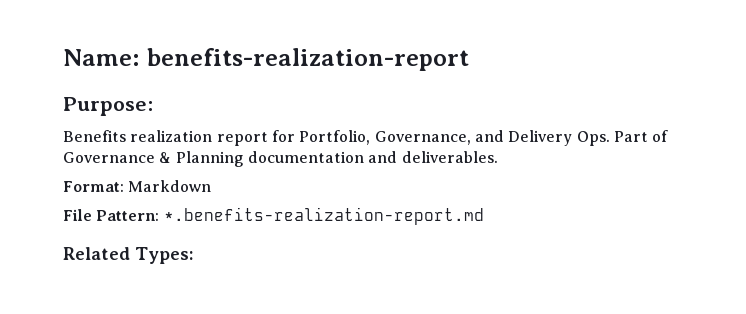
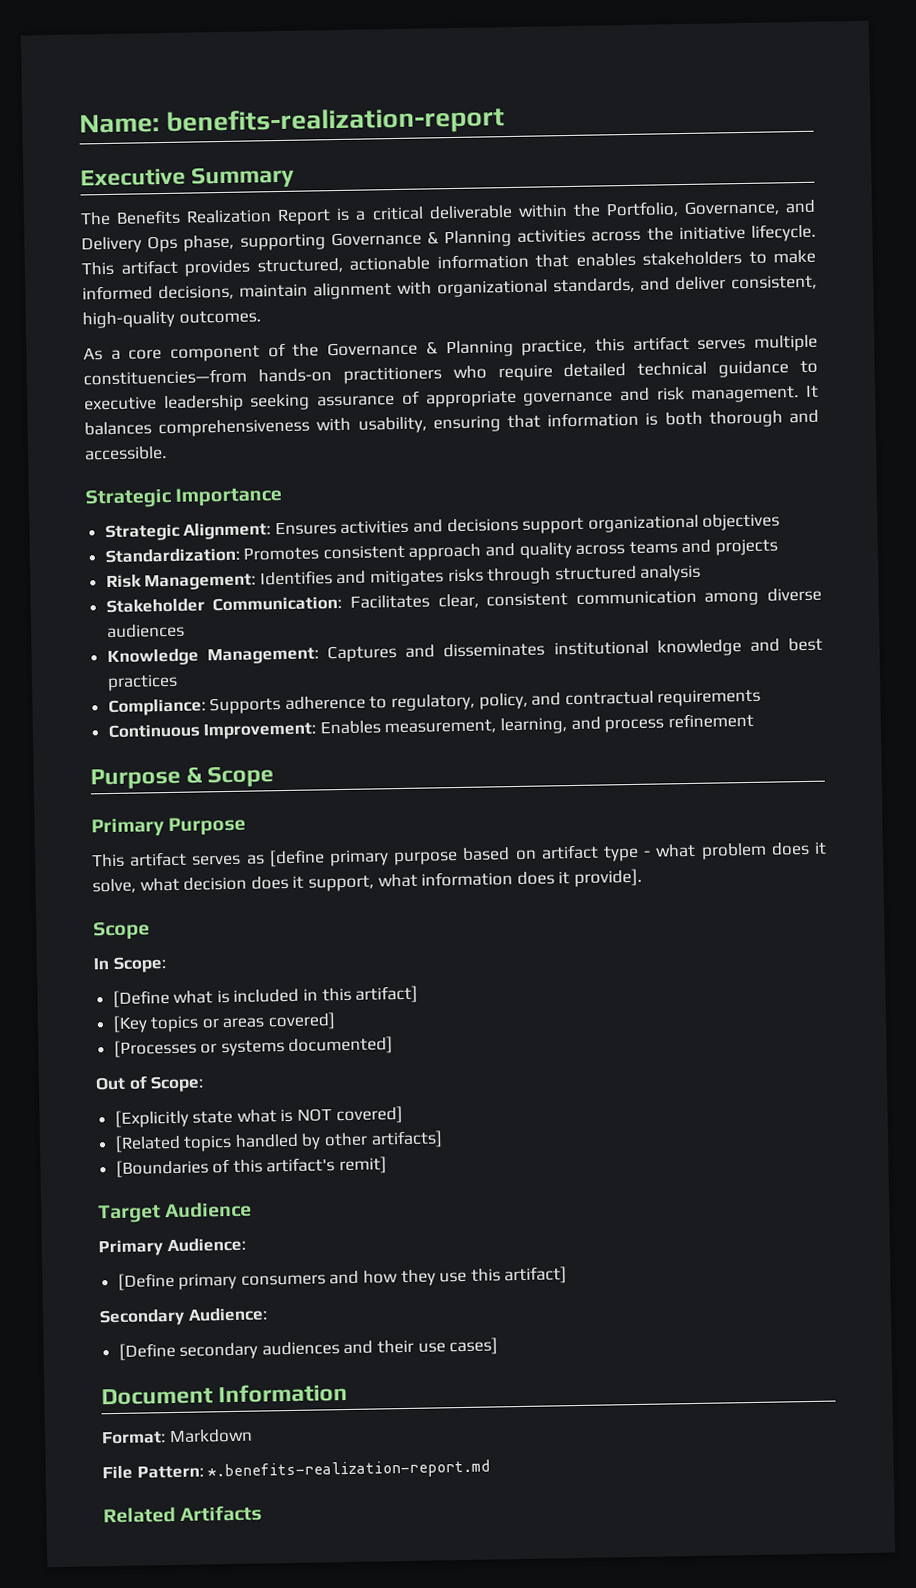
[63,97,153,116] [63,130,669,146] [63,151,498,167] Purpose: // Benefits realization report for Portfolio, Governance, and Delivery Ops. Part of Governance & Planning documentation and deliverables. -> [80,165,296,189] [80,199,816,226] [81,223,816,254] [81,249,816,277] [82,274,817,301] [82,310,261,329] [83,334,818,362] [83,360,818,386] [84,384,820,413] [84,409,820,438] [84,445,167,461] [85,486,283,509] [104,513,781,542] [104,538,779,564] [105,564,702,591] [105,587,822,614] [106,623,185,639] [106,637,823,667] [106,673,178,692] [107,688,762,717] [107,712,754,740] [90,765,275,790] [91,816,247,838] [91,841,828,868] [92,868,642,894] [93,921,150,941] [93,956,167,973] [112,985,419,1008] [112,1012,337,1033] [113,1036,394,1058] [95,1075,205,1093] [114,1106,403,1128] [114,1130,443,1153] [115,1156,388,1178] [98,1201,253,1224] [98,1237,246,1257] [117,1266,568,1291] [99,1307,268,1327] [118,1337,499,1361] [101,1382,349,1406] Executive Summary // The Benefits Realization Report is a critical deliverable within the Portfolio, Governance, and Delivery Ops phase, supporting Governance & Planning activities across the initiative lifecycle. This artifact provides structured, actionable information that enables stakeholders to make informed decisions, maintain alignment with organizational standards, and deliver consistent, high-quality outcomes. // As a core component of the Governance & Planning practice, this artifact serves multiple constituencies—from hands-on practitioners who require detailed technical guidance to executive leadership seeking assurance of appropriate governance and risk management. It balances comprehensiveness with usability, ensuring that information is both thorough and accessible. // Strategic Importance // Strategic Alignment: Ensures activities and decisions support organizational objectives // Standardization: Promotes consistent approach and quality across teams and projects // Risk Management: Identifies and mitigates risks through structured analysis // Stakeholder Communication: Facilitates clear, consistent communication among diverse audiences // Knowledge Management: Captures and disseminates institutional knowledge and best practices // Compliance: Supports adherence to regulatory, policy, and contractual requirements // Continuous Improvement: Enables measurement, learning, and process refinement // Purpose & Scope // Primary Purpose // This artifact serves as [define primary purpose based on artifact type - what problem does it solve, what decision does it support, what information does it provide]. // Scope // In Scope: // [Define what is included in this artifact] // [Key topics or areas covered] // [Processes or systems documented] // Out of Scope: // [Explicitly state what is NOT covered] // [Related topics handled by other artifacts] // [Boundaries of this artifact's remit] // Target Audience // Primary Audience: // [Define primary consumers and how they use this artifact] // Secondary Audience: // [Define secondary audiences and their use cases] // Document Information
[135,247,194,264] Types: -> [180,1505,263,1522] Artifacts

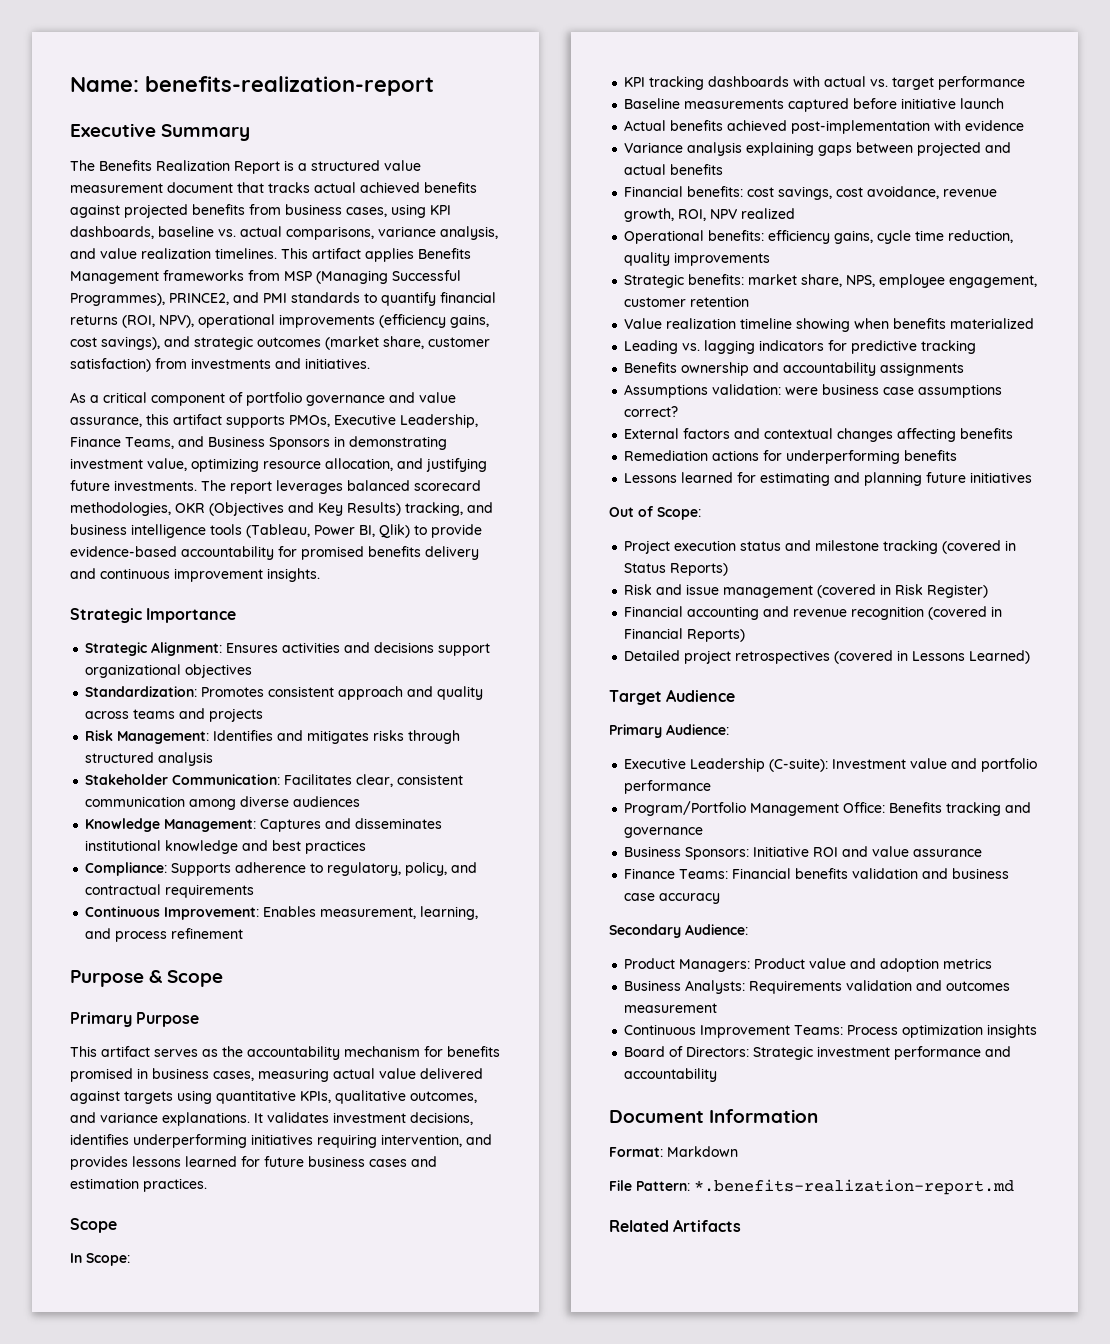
[371,199,816,221] [81,223,816,254] [81,249,816,277] [82,274,817,301] [82,310,261,329] critical deliverable within the Portfolio, Governance, and Delivery Ops phase, supporting Governance & Planning activities across the initiative lifecycle. This artifact provides structured, actionable information that enables stakeholders to make informed decisions, maintain alignment with organizational standards, and deliver consistent, high-quality outcomes. -> [311,160,421,171] [70,182,477,193] [70,204,451,218] [70,226,498,240] [70,248,471,262] [70,270,461,284] [70,292,496,306] [70,314,489,328] [70,336,490,350] [70,358,370,372] structured value measurement document that tracks actual achieved benefits against projected benefits from business cases, using KPI dashboards, baseline vs. actual comparisons, variance analysis, and value realization timelines. This artifact applies Benefits Management frameworks from MSP (Managing Successful Programmes), PRINCE2, and PMI standards to quantify financial returns (ROI, NPV), operational improvements (efficiency gains, cost savings), and strategic outcomes (market share, customer satisfaction) from investments and initiatives.
[128,349,163,360] core -> [103,392,147,403] critical
[292,334,818,358] [83,360,818,386] [84,384,820,413] [84,409,820,438] [84,445,167,461] the Governance & Planning practice, this artifact serves multiple constituencies—from hands-on practitioners who require detailed technical guidance to executive leadership seeking assurance of appropriate governance and risk management. It balances comprehensiveness with usability, ensuring that information is both thorough and accessible. -> [246,392,456,406] [70,414,478,428] [70,436,447,450] [70,458,487,472] [70,480,481,494] [70,502,493,516] [70,524,482,538] [70,546,479,560] [70,568,320,582] portfolio governance and value assurance, this artifact supports PMOs, Executive Leadership, Finance Teams, and Business Sponsors in demonstrating investment value, optimizing resource allocation, and justifying future investments. The report leverages balanced scorecard methodologies, OKR (Objectives and Key Results) tracking, and business intelligence tools (Tableau, Power BI, Qlik) to provide evidence-based accountability for promised benefits delivery and continuous improvement insights.
[268,841,828,868] [92,868,642,894] [93,921,150,941] [93,956,167,973] [112,985,419,1008] [112,1012,337,1033] [113,1036,394,1058] [95,1075,205,1093] [114,1106,403,1128] [114,1130,443,1153] [115,1156,388,1178] [98,1201,253,1224] [98,1237,246,1257] [117,1266,568,1291] [99,1307,268,1327] [118,1337,499,1361] [define primary purpose based on artifact type - what problem does it solve, what decision does it support, what information does it provide]. // Scope // In Scope: // [Define what is included in this artifact] // [Key topics or areas covered] // [Processes or systems documented] // Out of Scope: // [Explicitly state what is NOT covered] // [Related topics handled by other artifacts] // [Boundaries of this artifact's remit] // Target Audience // Primary Audience: // [Define primary consumers and how they use this artifact] // Secondary Audience: // [Define secondary audiences and their use cases] -> [222,1046,500,1060] [70,1068,483,1082] [70,1090,477,1104] [70,1112,473,1126] [70,1134,492,1148] [70,1156,437,1170] [70,1178,207,1192] [70,1218,117,1233] [70,1253,130,1266] [624,76,1026,90] [624,98,1005,112] [624,120,1025,134] [624,142,1012,156] [624,164,724,175] [624,186,998,200] [624,208,796,222] [624,230,1014,244] [624,252,771,266] [624,274,1038,288] [624,296,750,307] [624,318,1035,332] [624,340,977,354] [624,362,965,376] [624,384,1003,398] [624,406,679,417] [624,428,1014,442] [624,450,958,464] [624,472,1033,486] [609,506,701,520] [624,540,1017,554] [624,563,729,576] [624,584,989,598] [624,606,1003,620] [624,628,746,642] [624,650,1031,664] [609,689,736,705] [609,724,729,738] [624,758,1038,772] [624,780,712,794] [624,801,1032,816] [624,827,704,838] [624,846,983,860] [624,868,1010,879] [624,893,721,904] [609,924,748,938] [624,958,993,972] [624,980,1011,994] [624,1003,718,1013] [624,1024,1038,1038] [624,1046,1012,1060] [624,1068,718,1082] the accountability mechanism for benefits promised in business cases, measuring actual value delivered against targets using quantitative KPIs, qualitative outcomes, and variance explanations. It validates investment decisions, identifies underperforming initiatives requiring intervention, and provides lessons learned for future business cases and estimation practices. // Scope // In Scope: // KPI tracking dashboards with actual vs. target performance // Baseline measurements captured before initiative launch // Actual benefits achieved post-implementation with evidence // Variance analysis explaining gaps between projected and actual benefits // Financial benefits: cost savings, cost avoidance, revenue growth, ROI, NPV realized // Operational benefits: efficiency gains, cycle time reduction, quality improvements // Strategic benefits: market share, NPS, employee engagement, customer retention // Value realization timeline showing when benefits materialized // Leading vs. lagging indicators for predictive tracking // Benefits ownership and accountability assignments // Assumptions validation: were business case assumptions correct? // External factors and contextual changes affecting benefits // Remediation actions for underperforming benefits // Lessons learned for estimating and planning future initiatives // Out of Scope: // Project execution status and milestone tracking (covered in Status Reports) // Risk and issue management (covered in Risk Register) // Financial accounting and revenue recognition (covered in Financial Reports) // Detailed project retrospectives (covered in Lessons Learned) // Target Audience // Primary Audience: // Executive Leadership (C-suite): Investment value and portfolio performance // Program/Portfolio Management Office: Benefits tracking and governance // Business Sponsors: Initiative ROI and value assurance // Finance Teams: Financial benefits validation and business case accuracy // Secondary Audience: // Product Managers: Product value and adoption metrics // Business Analysts: Requirements validation and outcomes measurement // Continuous Improvement Teams: Process optimization insights // Board of Directors: Strategic investment performance and accountability

